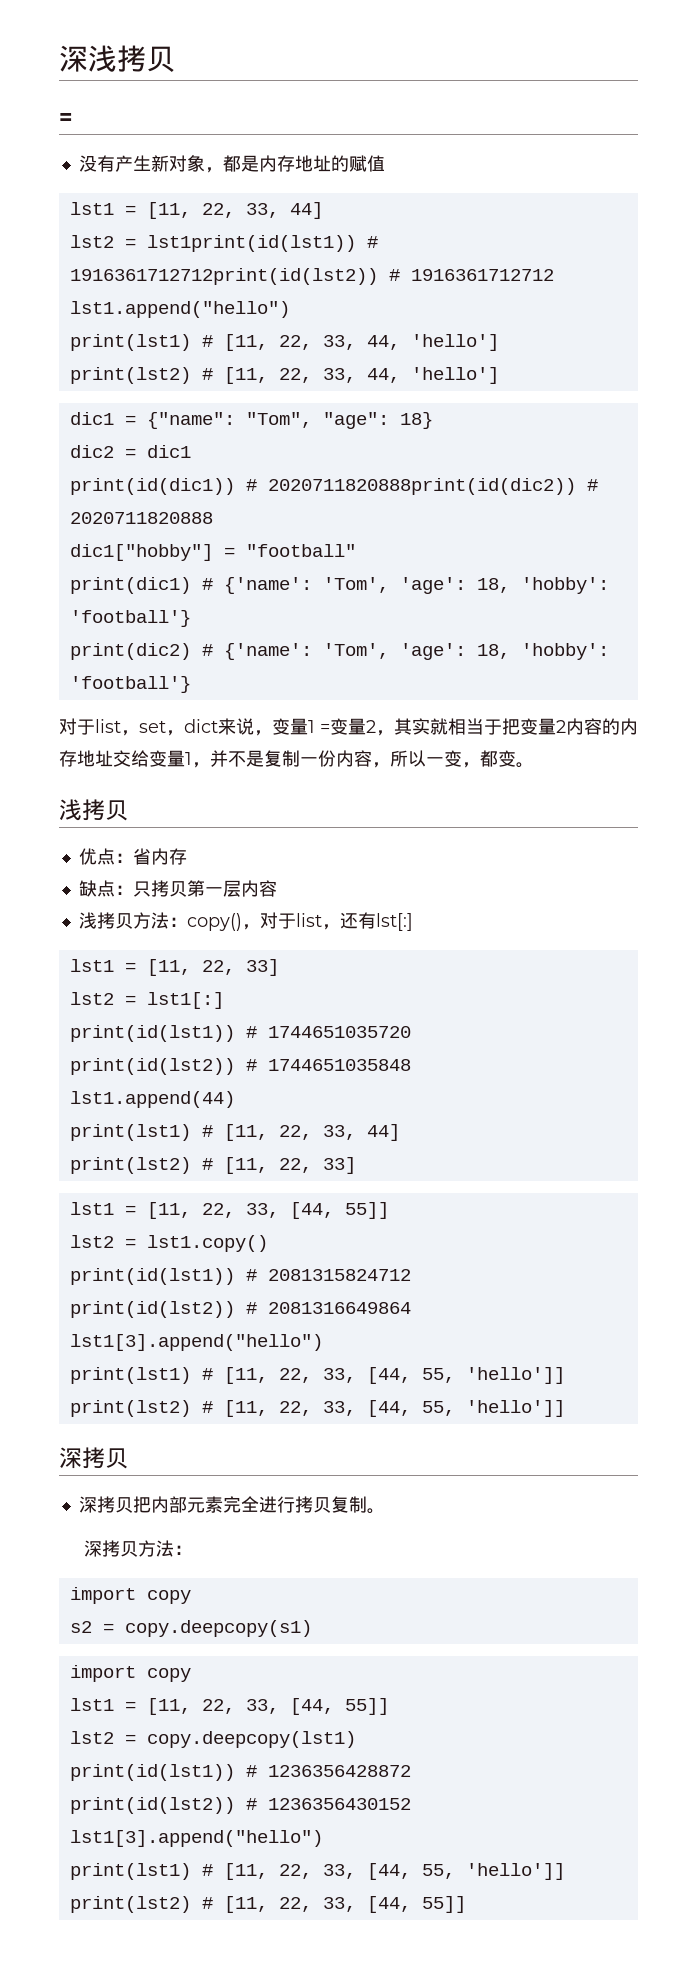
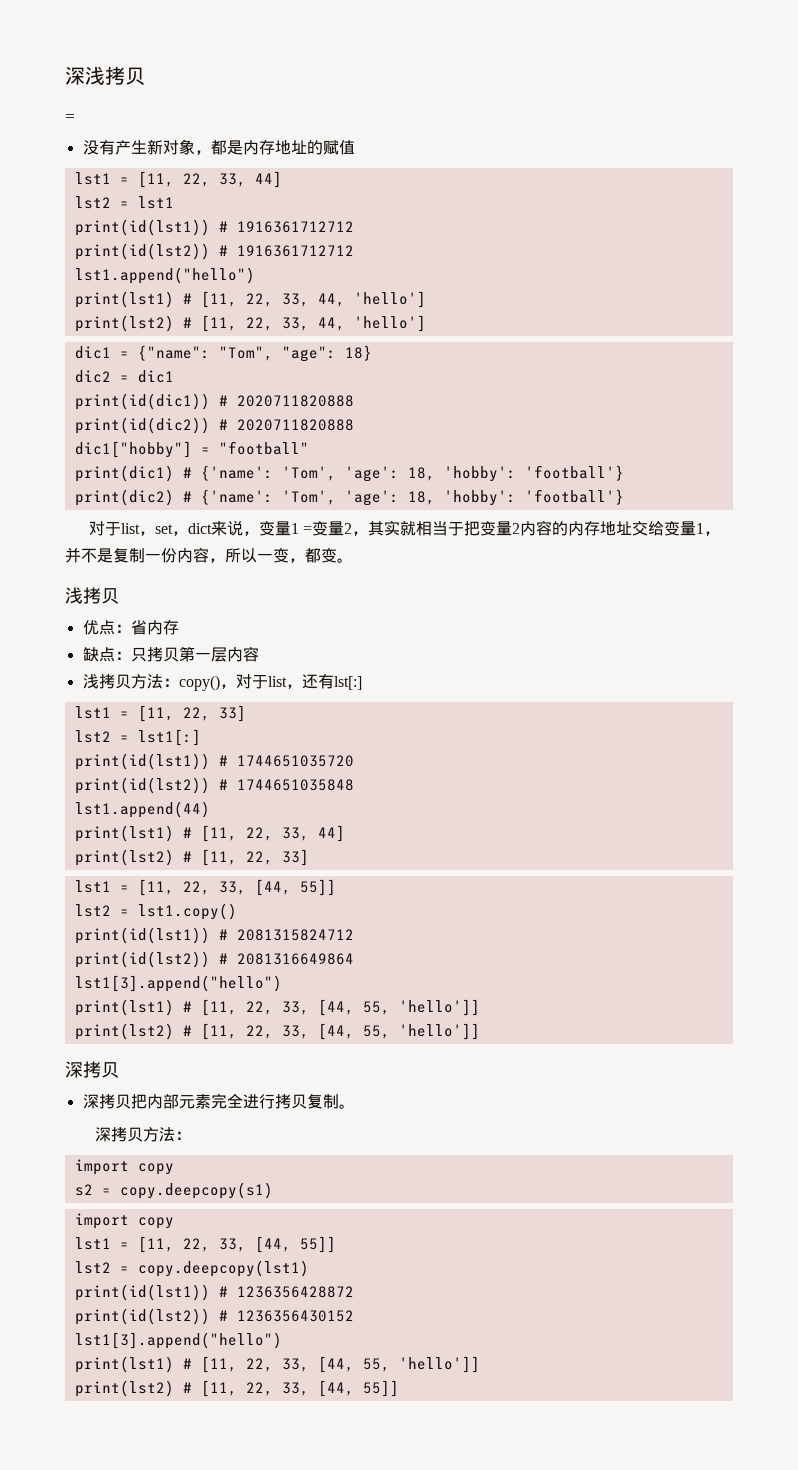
[146,235,378,252] [69,268,378,285] lst1print(id(lst1)) # 1916361712712print(id(lst2)) -> [137,196,174,209] [74,219,354,236] [74,243,210,260] lst1 // print(id(lst1)) # 1916361712712 // print(id(lst2))
[267,478,576,495] 2020711820888print(id(dic2)) -> [236,395,354,407] [74,417,210,434] 2020711820888 // print(id(dic2))

